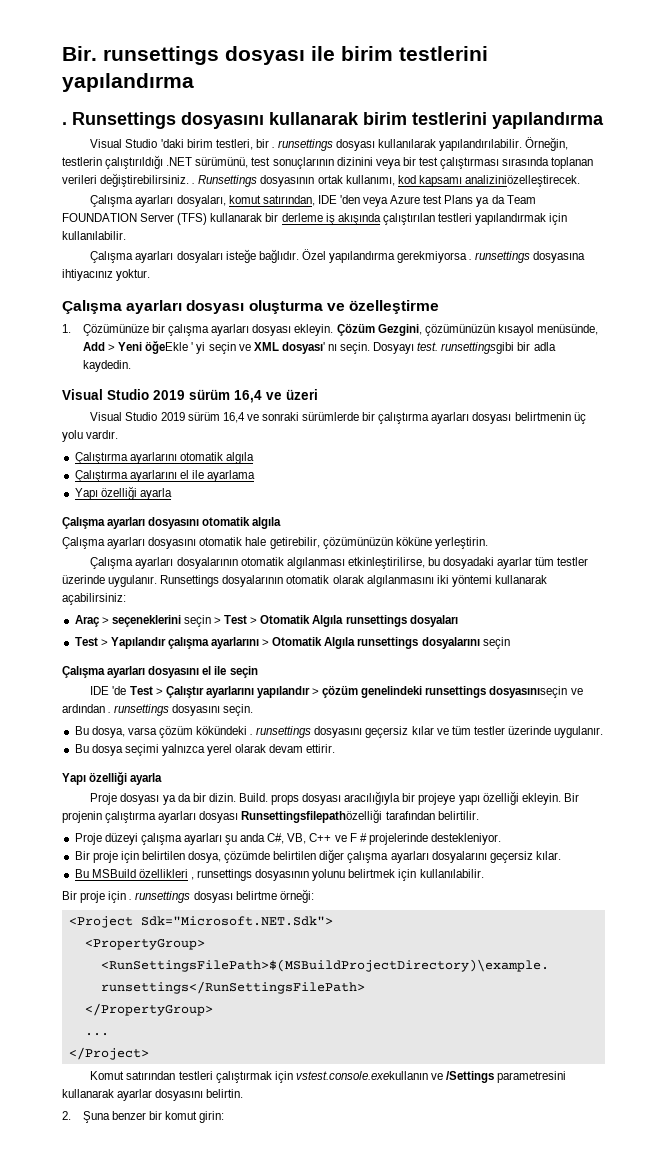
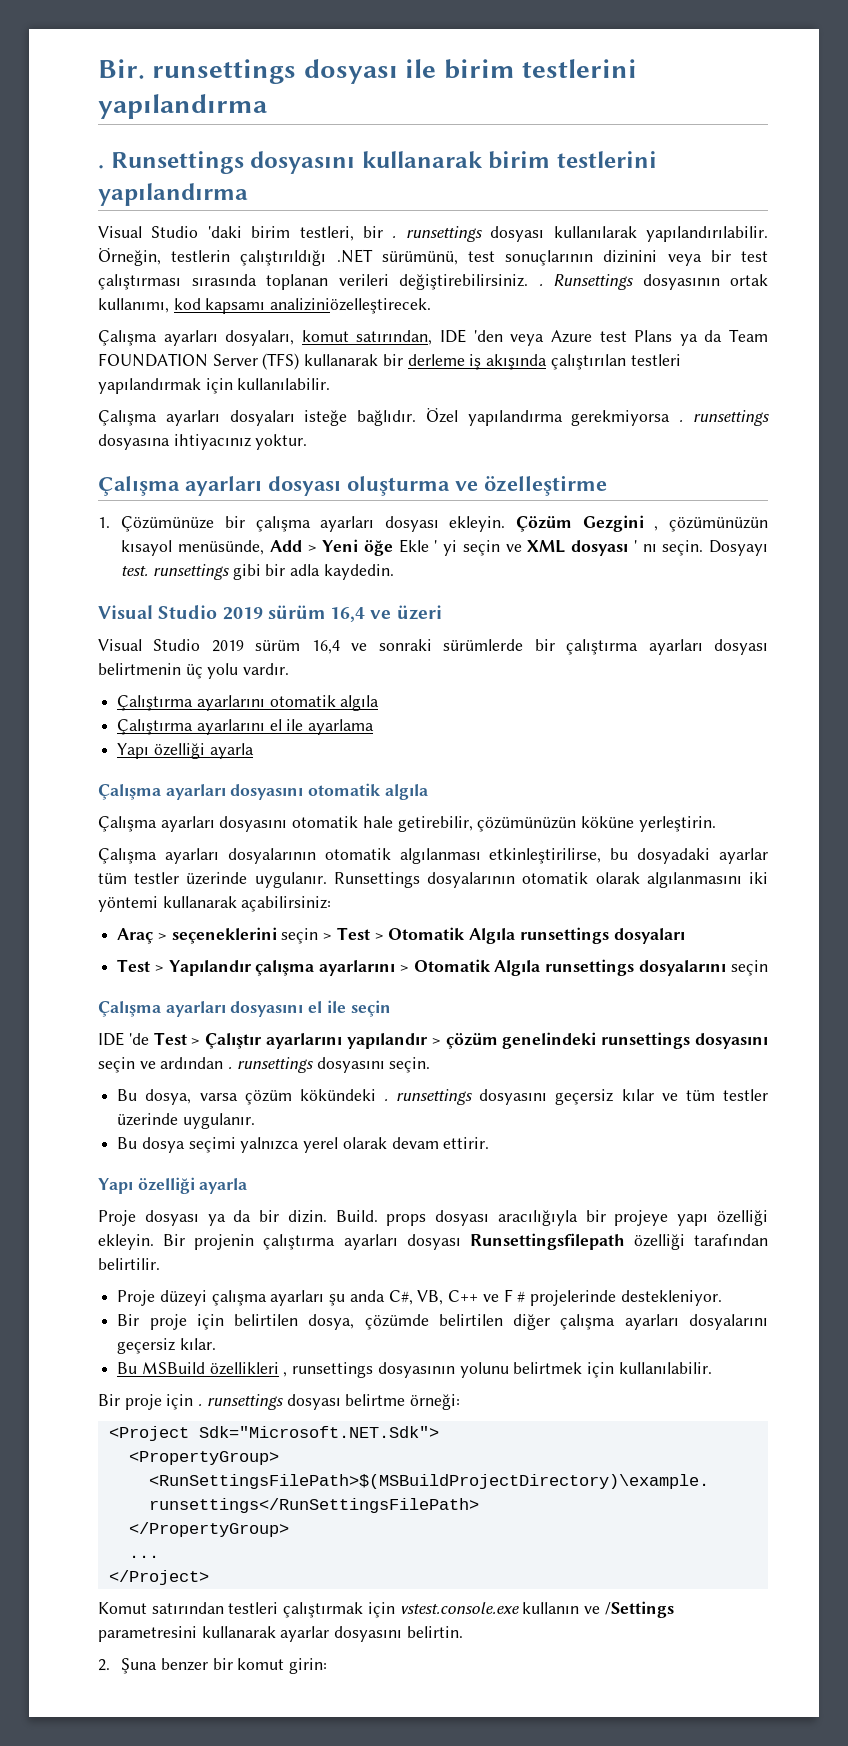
[377,324,422,336] Gezgini, -> [582,515,659,532] Gezgini ,
[145,341,189,354] öğeEkle -> [363,539,429,556] öğe Ekle
[281,342,325,354] dosyası' -> [571,540,637,556] dosyası '
[441,342,515,354] runsettingsgibi -> [153,564,261,580] runsettings gibi
[489,686,568,698] dosyasınıseçin -> [695,1033,768,1049] [98,1057,135,1073] dosyasını seçin
[241,809,383,823] Runsettingsfilepathözelliği -> [469,1233,685,1250] Runsettingsfilepath özelliği
[295,1071,428,1080] vstest.console.exekullanın -> [399,1602,580,1614] vstest.console.exe kullanın

